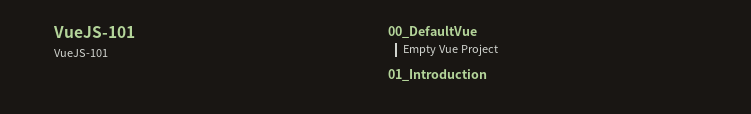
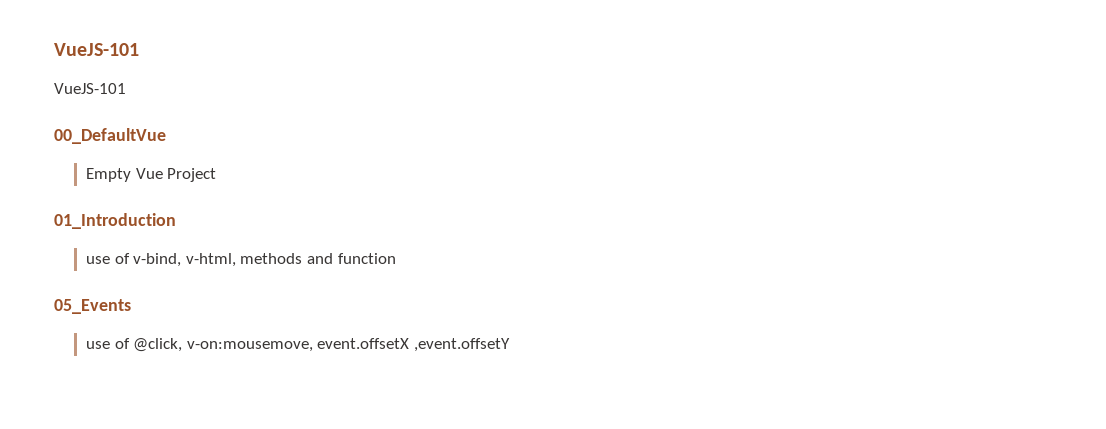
(487, 75) none -> [85,253,396,267] [54,299,131,314] [85,338,510,352] // use of v-bind, v-html, methods and function // 05_Events // use of @click, v-on:mousemove, event.offsetX ,event.offsetY

